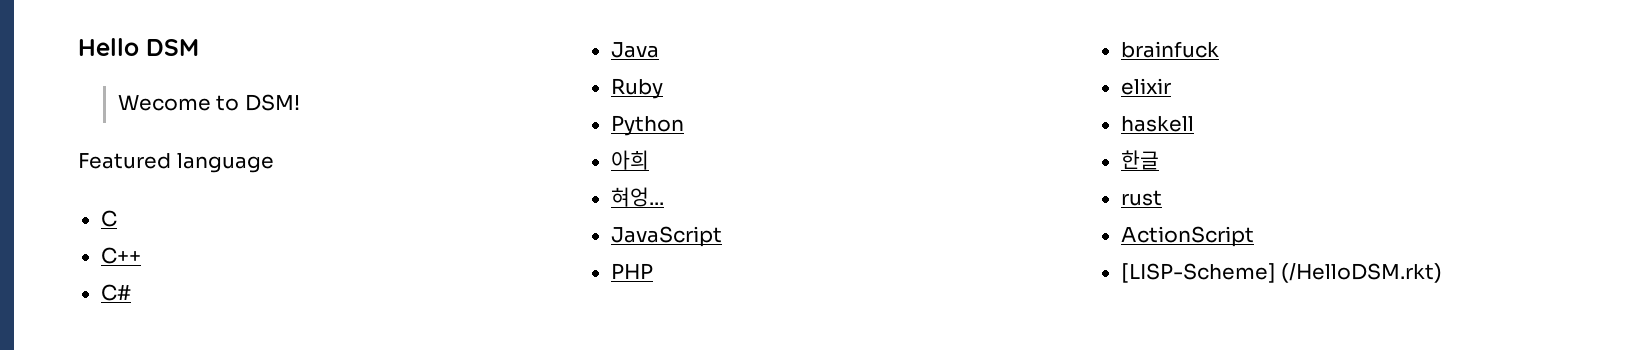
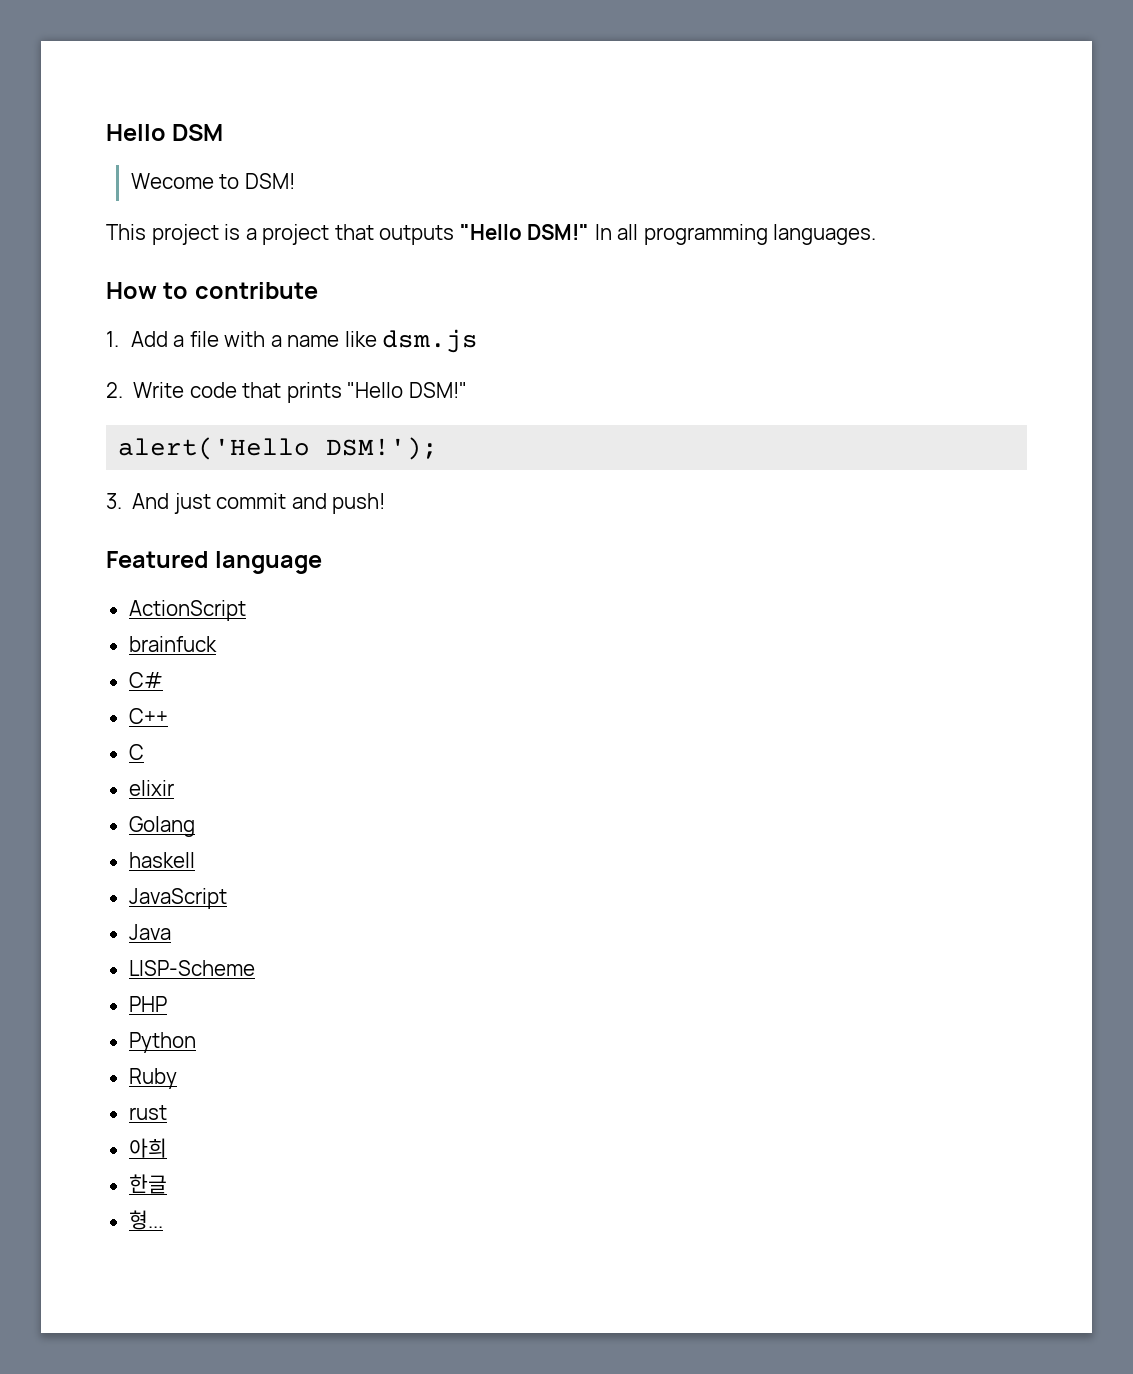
[78,153,274,173] [100,210,117,227] [100,247,141,264] [100,284,131,301] Featured language // C // C++ // C# -> [106,224,877,245] [106,282,318,299] [106,329,479,353] [106,382,467,403] [118,437,439,460] [106,493,386,514] [106,551,323,574] [128,600,246,621] [128,636,217,652] [128,672,163,688] [128,708,168,724] [128,744,144,760] [128,780,174,796] [128,816,195,837] [128,852,195,868] [128,888,227,909] This project is a project that outputs "Hello DSM!" In all programming languages. // How to contribute // 1. Add a file with a name like dsm.js // 2. Write code that prints "Hello DSM!" // alert('Hello DSM!'); // 3. And just commit and push! // Featured language // ActionScript // brainfuck // C# // C++ // C // elixir // Golang // haskell // JavaScript
[610,78,663,99] Ruby -> [128,960,255,976] [128,996,167,1012] LISP-Scheme // PHP
(684, 125) none -> [128,1068,177,1089] [128,1105,167,1120] // Ruby // rust
[610,187,664,207] [610,226,722,247] [610,263,653,279] [1120,41,1219,58] [1120,78,1171,95] [1120,116,1194,132] [1120,150,1159,170] [1120,190,1162,206] [1120,226,1254,247] [1120,263,1443,283] 혀엉... // JavaScript // PHP // brainfuck // elixir // haskell // 한글 // rust // ActionScript // [LISP-Scheme] (/HelloDSM.rkt) -> [128,1174,167,1194] [128,1210,163,1230] 한글 // 형...

